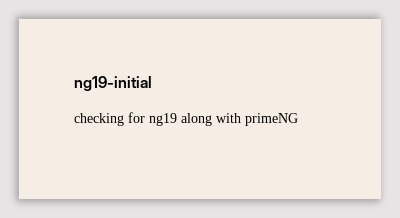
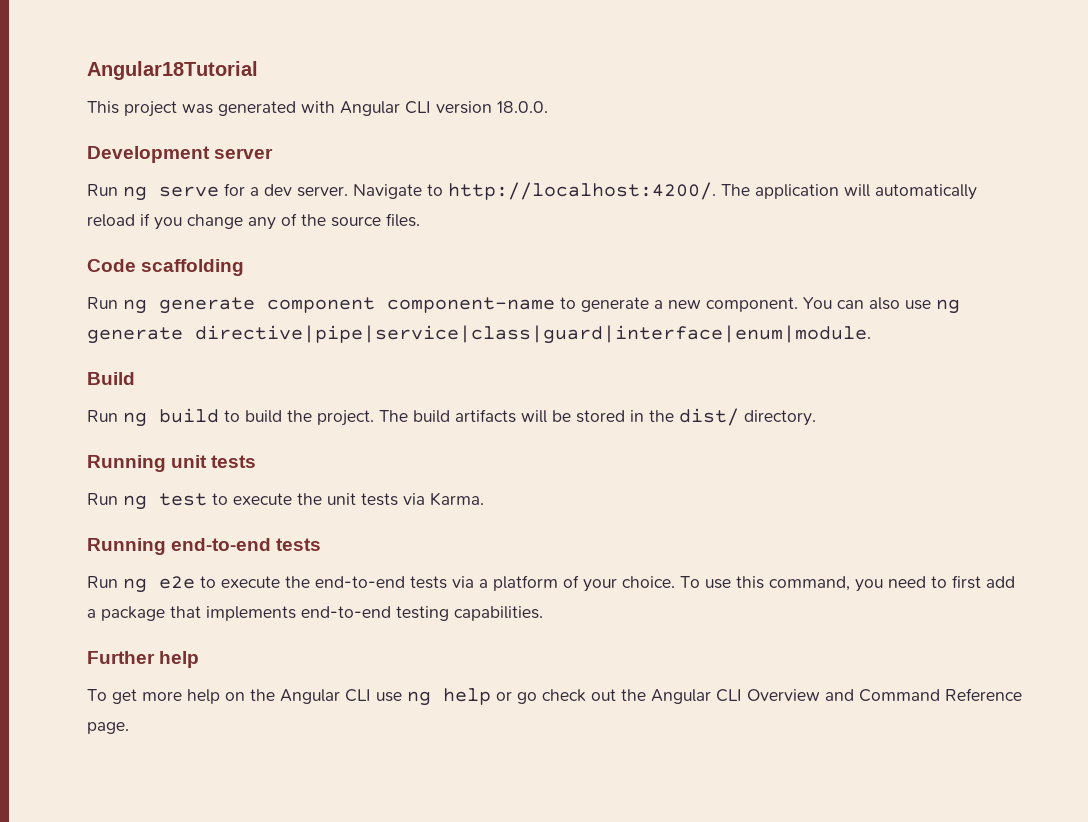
[74,76,152,91] [74,112,298,126] ng19-initial // checking for ng19 along with primeNG -> [87,61,258,80] [87,101,548,117] [87,146,274,163] [87,182,977,201] [87,213,420,230] [87,259,245,276] [87,297,960,314] [87,325,871,344] [87,372,135,385] [87,408,816,427] [87,455,257,472] [87,492,484,510] [87,538,322,555] [87,575,1015,593] [87,606,543,621] [87,651,200,668] [87,688,1022,706] [87,722,129,734] Angular18Tutorial // This project was generated with Angular CLI version 18.0.0. // Development server // Run ng serve for a dev server. Navigate to http://localhost:4200/. The application will automatically reload if you change any of the source files. // Code scaffolding // Run ng generate component component-name to generate a new component. You can also use ng generate directive|pipe|service|class|guard|interface|enum|module. // Build // Run ng build to build the project. The build artifacts will be stored in the dist/ directory. // Running unit tests // Run ng test to execute the unit tests via Karma. // Running end-to-end tests // Run ng e2e to execute the end-to-end tests via a platform of your choice. To use this command, you need to first add a package that implements end-to-end testing capabilities. // Further help // To get more help on the Angular CLI use ng help or go check out the Angular CLI Overview and Command Reference page.

